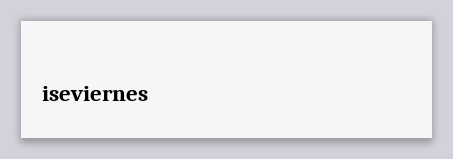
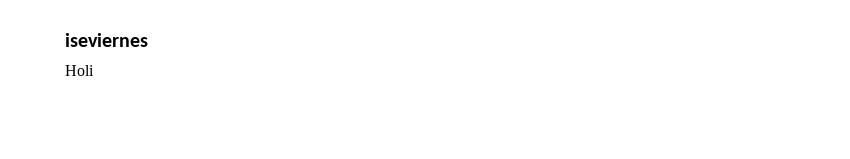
(148, 93) none -> [65,65,94,76] // Holi

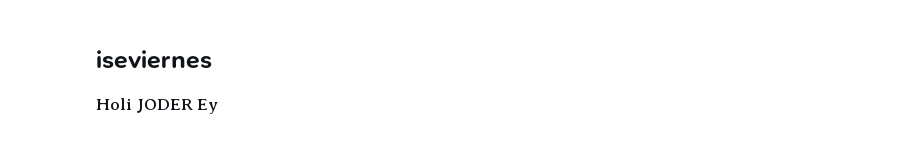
(94, 70) none -> [136,99,219,114] JODER Ey

